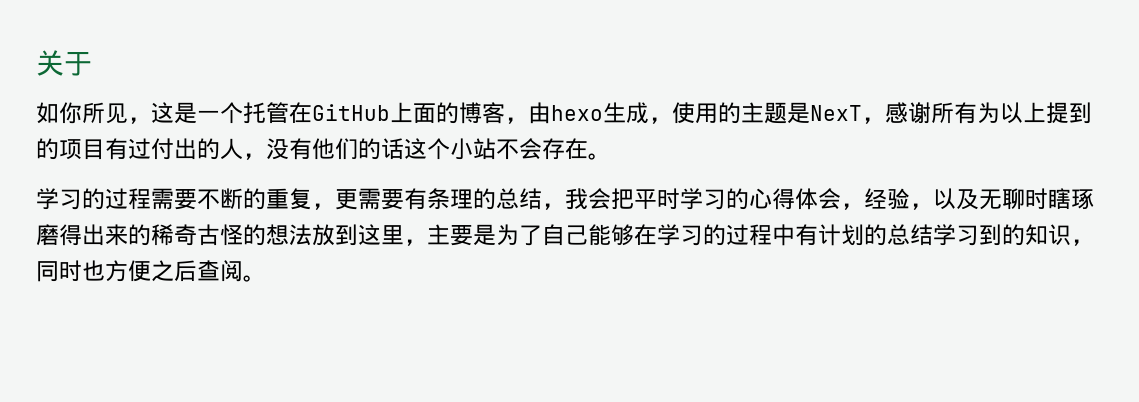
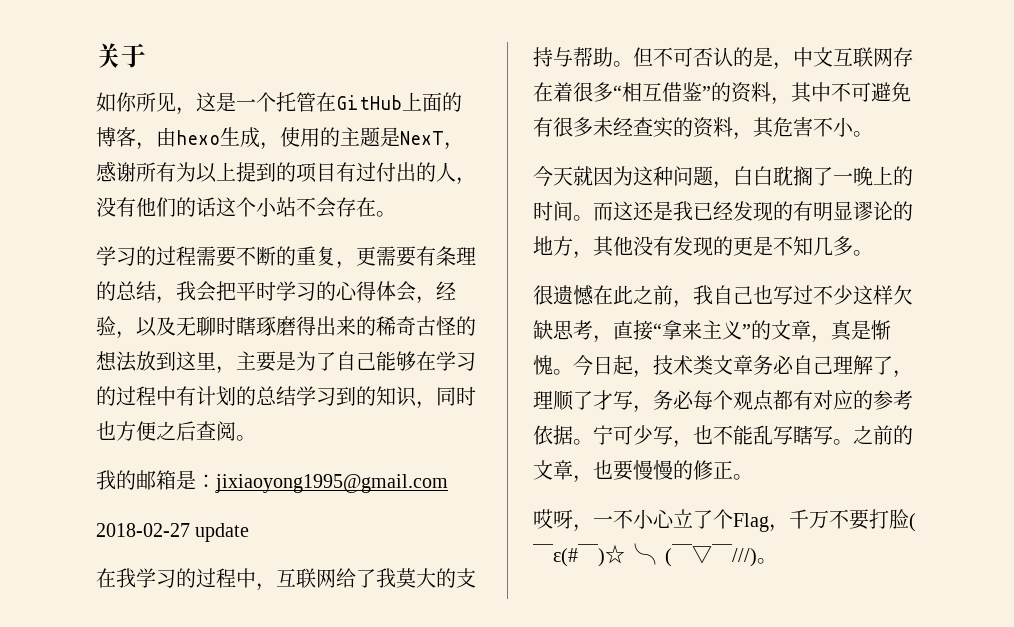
(266, 278) none -> [96,470,448,493] [96,523,250,542] [96,568,476,591] [533,47,913,70] [533,82,911,105] [533,117,873,140] [533,166,913,189] [533,201,913,221] [533,236,873,259] [533,285,913,308] [533,320,891,343] [533,355,913,378] [533,390,913,413] [533,425,913,448] [533,460,753,483] [533,509,916,532] [533,543,777,567] // 我的邮箱是：jixiaoyong1995@gmail.com // 2018-02-27 update // 在我学习的过程中，互联网给了我莫大的支持与帮助。但不可否认的是，中文互联网存在着很多“相互借鉴”的资料，其中不可避免有很多未经查实的资料，其危害不小。 // 今天就因为这种问题，白白耽搁了一晚上的时间。而这还是我已经发现的有明显谬论的地方，其他没有发现的更是不知几多。 // 很遗憾在此之前，我自己也写过不少这样欠缺思考，直接“拿来主义”的文章，真是惭愧。今日起，技术类文章务必自己理解了，理顺了才写，务必每个观点都有对应的参考依据。宁可少写，也不能乱写瞎写。之前的文章，也要慢慢的修正。 // 哎呀，一不小心立了个Flag，千万不要打脸(￣ε(#￣)☆╰╮(￣▽￣///)。

